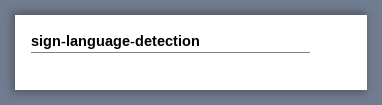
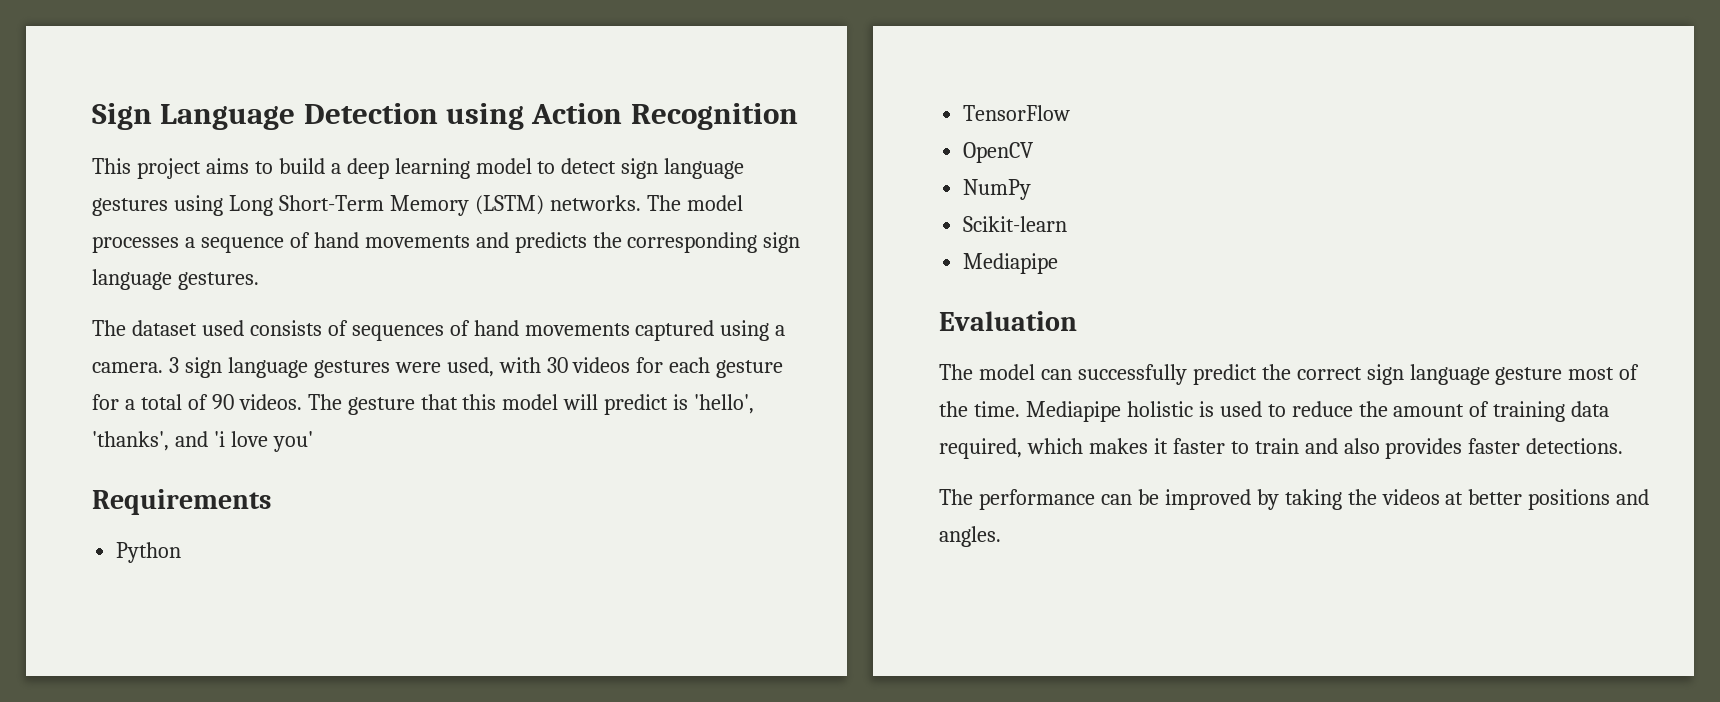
[31,35,200,49] sign-language-detection -> [92,103,798,130] [92,158,745,179] [92,195,743,216] [92,232,801,253] [92,269,259,290] [92,320,786,341] [92,357,784,378] [92,394,755,415] [92,431,313,452] [92,489,271,515] [116,542,182,563] [963,105,1071,121] [963,142,1035,163] [963,179,1032,200] [963,216,1068,232] [963,253,1059,274] [939,311,1077,331] [939,364,1640,385] [939,401,1610,422] [939,438,1624,459] [939,489,1650,510] [939,526,1001,547] Sign Language Detection using Action Recognition // This project aims to build a deep learning model to detect sign language gestures using Long Short-Term Memory (LSTM) networks. The model processes a sequence of hand movements and predicts the corresponding sign language gestures. // The dataset used consists of sequences of hand movements captured using a camera. 3 sign language gestures were used, with 30 videos for each gesture for a total of 90 videos. The gesture that this model will predict is 'hello', 'thanks', and 'i love you' // Requirements // Python // TensorFlow // OpenCV // NumPy // Scikit-learn // Mediapipe // Evaluation // The model can successfully predict the correct sign language gesture most of the time. Mediapipe holistic is used to reduce the amount of training data required, which makes it faster to train and also provides faster detections. // The performance can be improved by taking the videos at better positions and angles.

